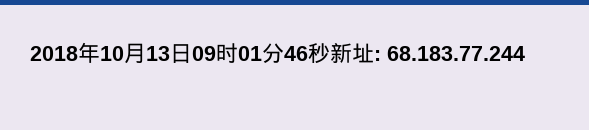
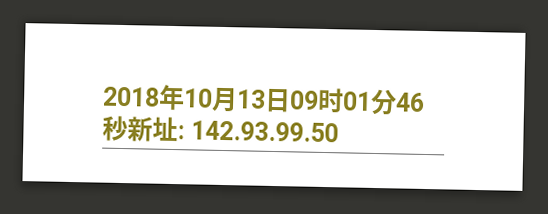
[387,46,525,61] 68.183.77.244 -> [190,120,339,143] 142.93.99.50

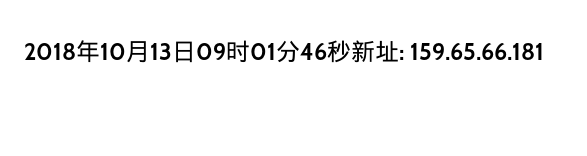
[190,120,339,143] 142.93.99.50 -> [410,43,545,60] 159.65.66.181

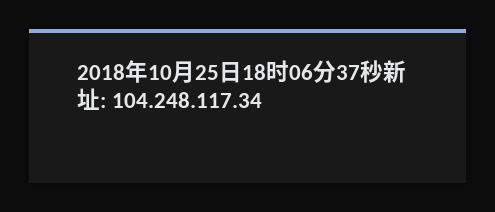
[150,40,327,63] 13日09时01分46 -> [195,60,360,83] 25日18时06分37
[410,43,545,60] 159.65.66.181 -> [112,92,263,108] 104.248.117.34

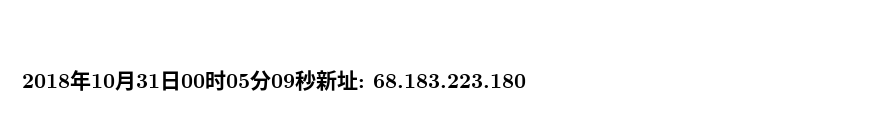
[195,60,360,83] 25日18时06分37 -> [136,70,295,91] 31日00时05分09
[112,92,263,108] 104.248.117.34 -> [373,74,526,88] 68.183.223.180

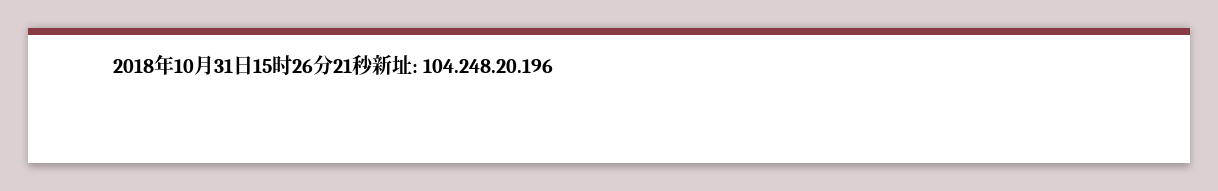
[181,70,295,91] 00时05分09 -> [253,55,352,75] 15时26分21
[373,74,526,88] 68.183.223.180 -> [423,59,554,73] 104.248.20.196

